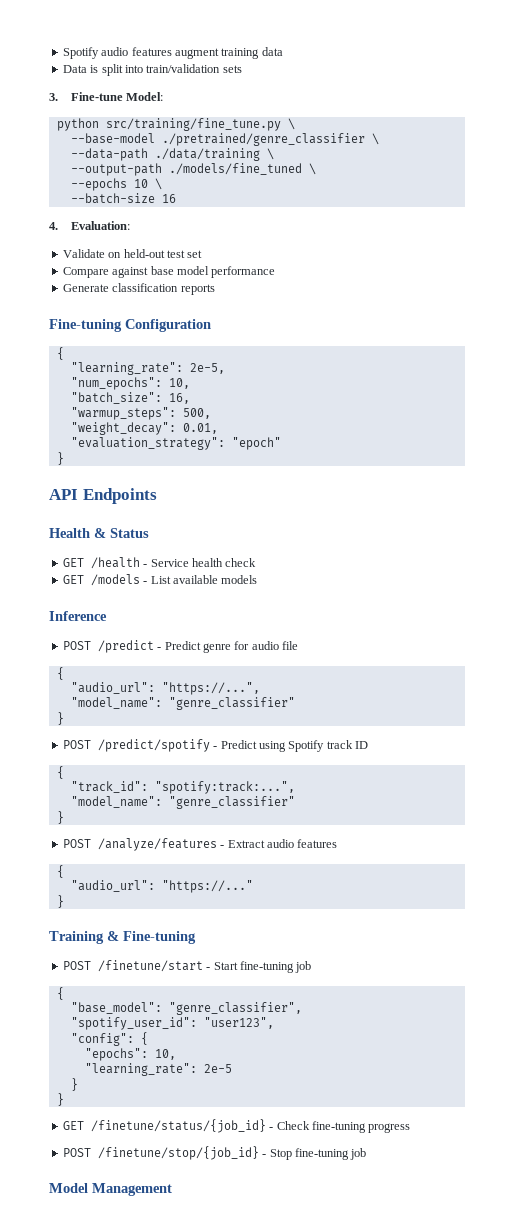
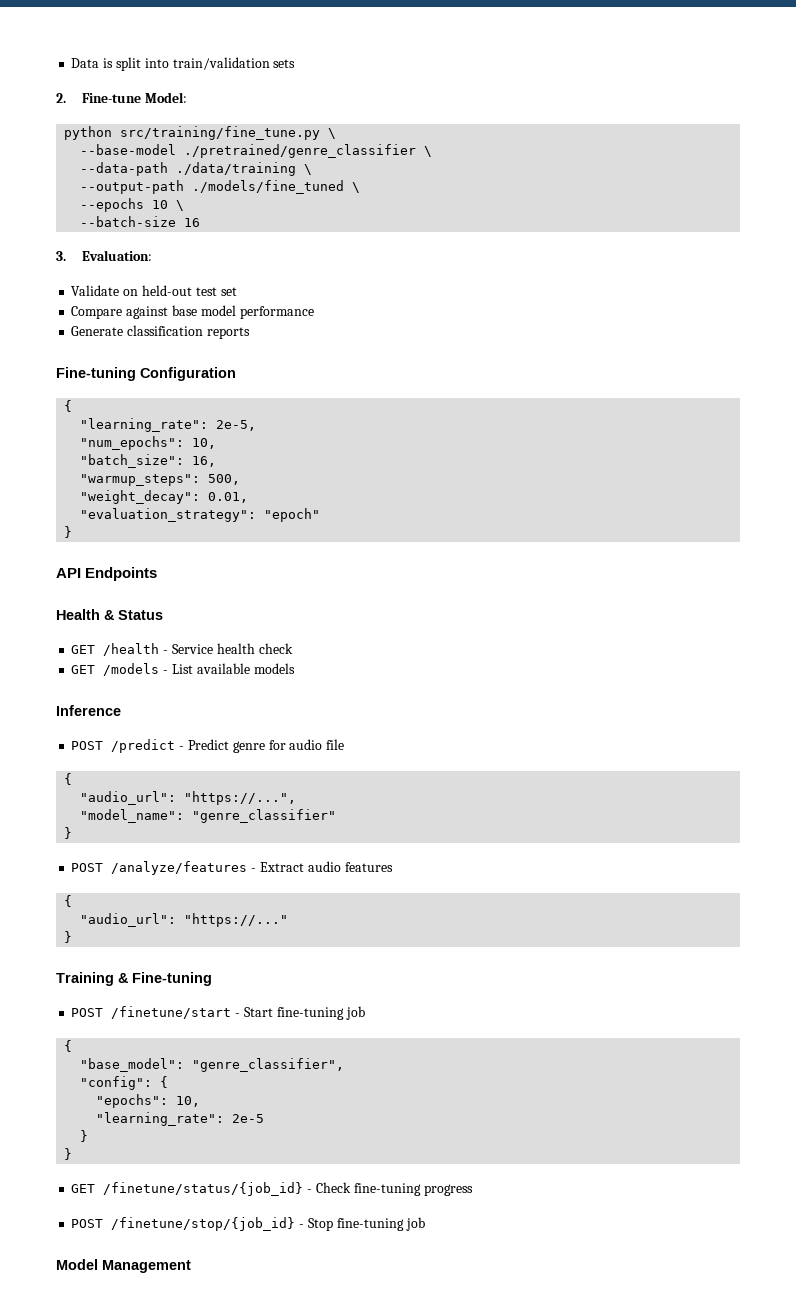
[62,47,283,59] Spotify audio features augment training data // -> (71, 63) none
[49,93,58,101] 3. -> [56,93,66,103] 2.
[49,222,58,230] 4. -> [56,251,66,261] 3.
[62,739,368,752] [56,766,64,779] [70,781,295,794] [70,796,295,809] [56,811,64,824] // POST /predict/spotify - Predict using Spotify track ID // { // "track_id": "spotify:track:...", // "model_name": "genre_classifier" // } -> (73, 833) none
[70,1017,274,1030] // "spotify_user_id": "user123", -> (345, 1065) none

